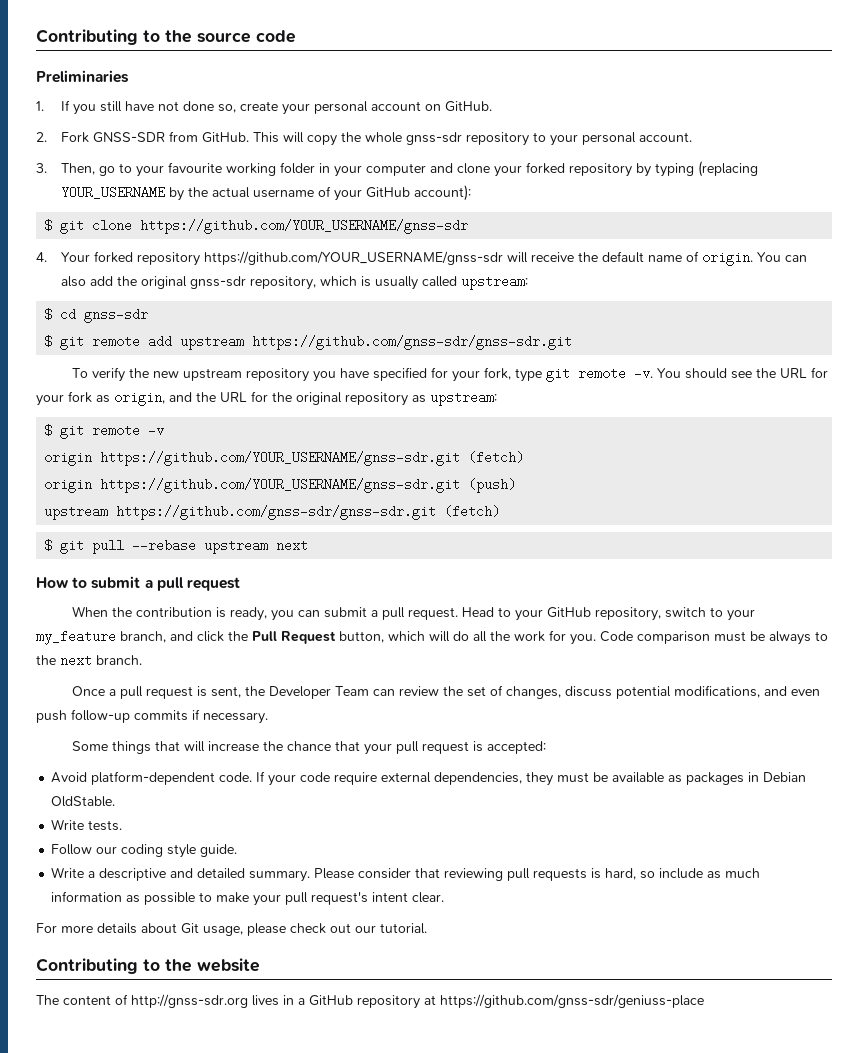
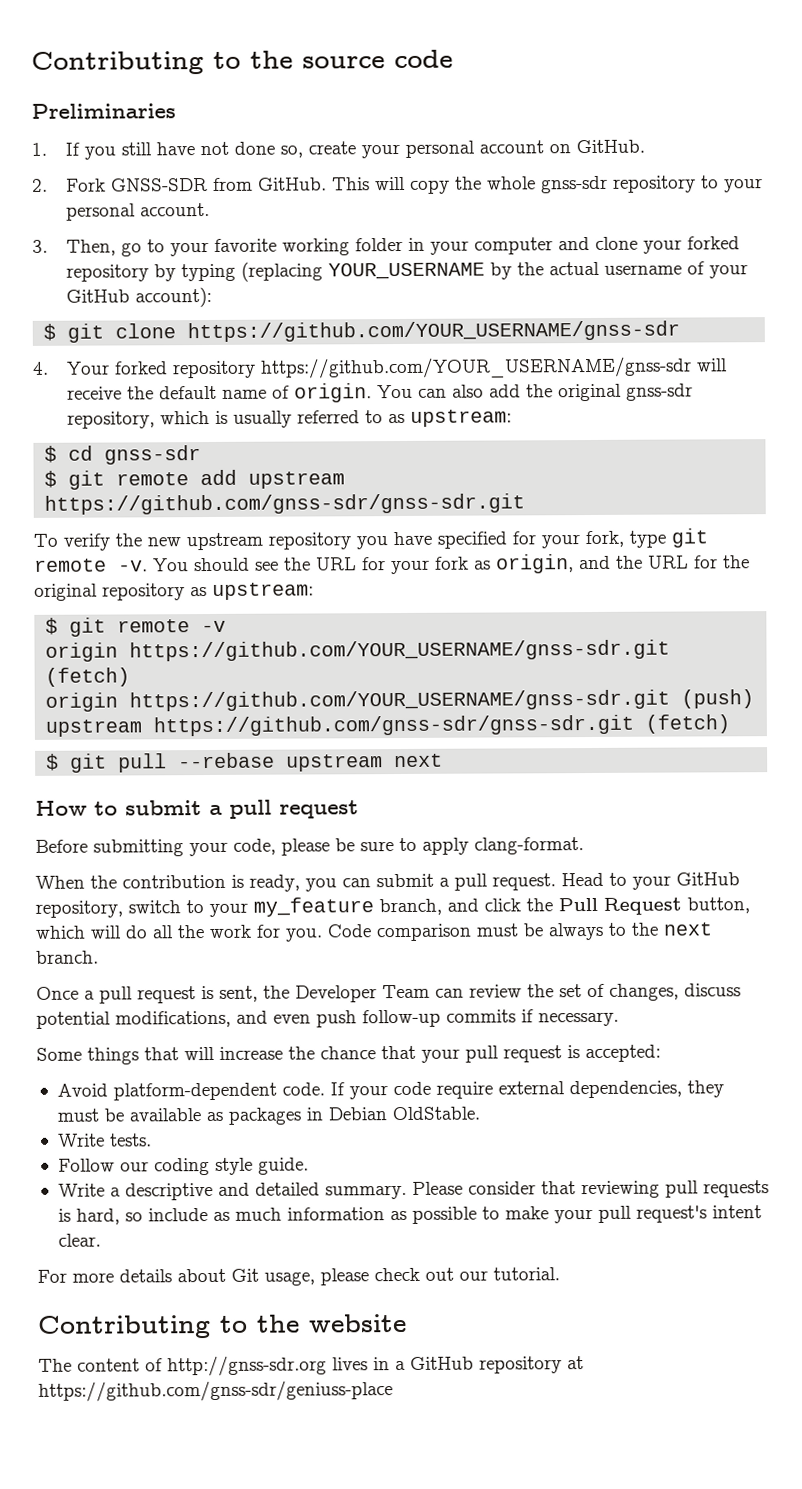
[167,162,222,173] favourite -> [213,238,277,252] favorite
[421,276,457,287] called -> [296,410,405,424] referred to as
(240, 584) none -> [35,837,584,857] // Before submitting your code, please be sure to apply clang-format.

